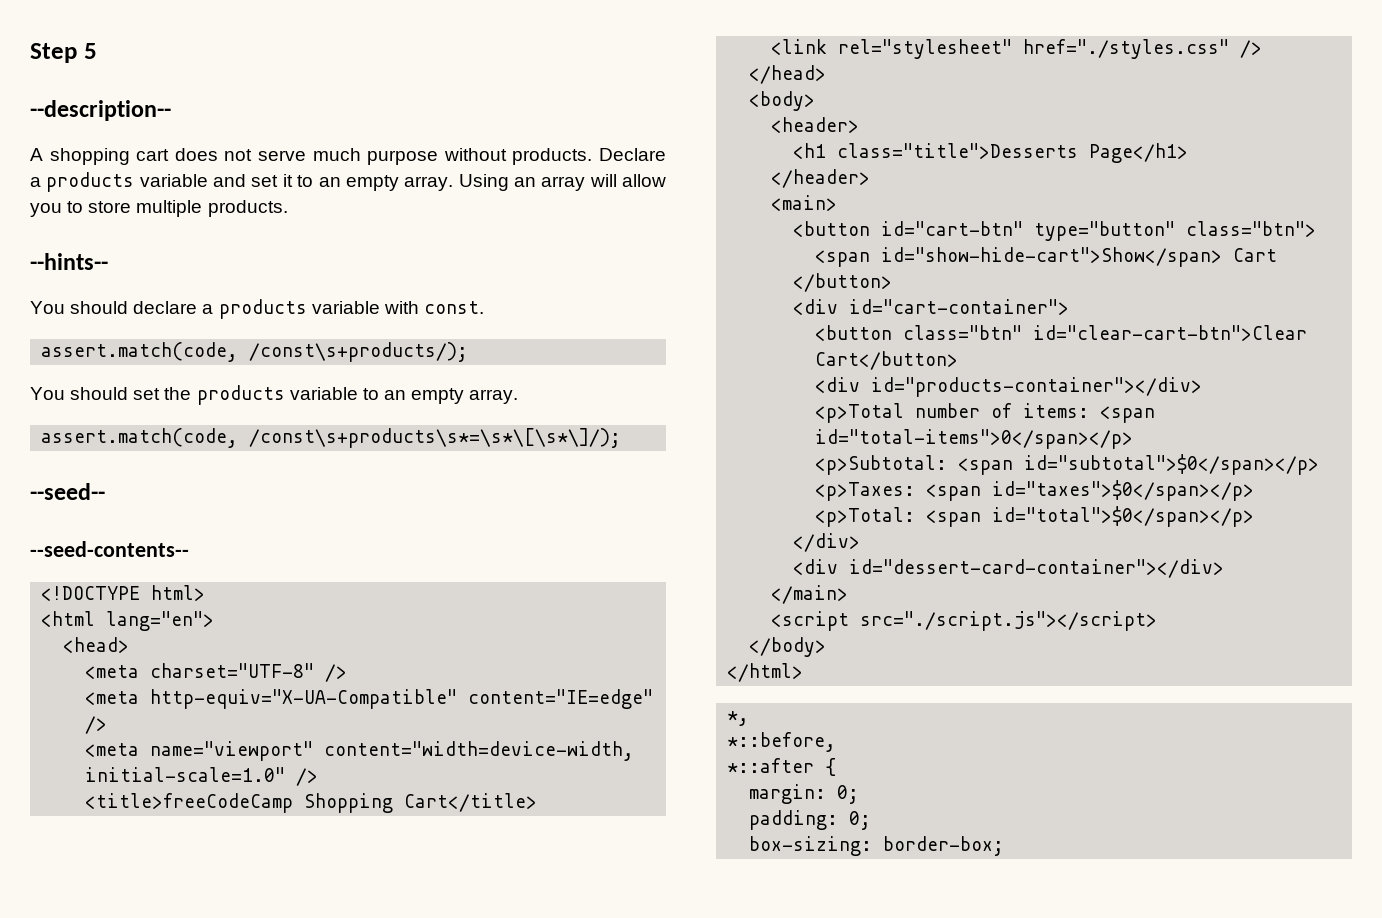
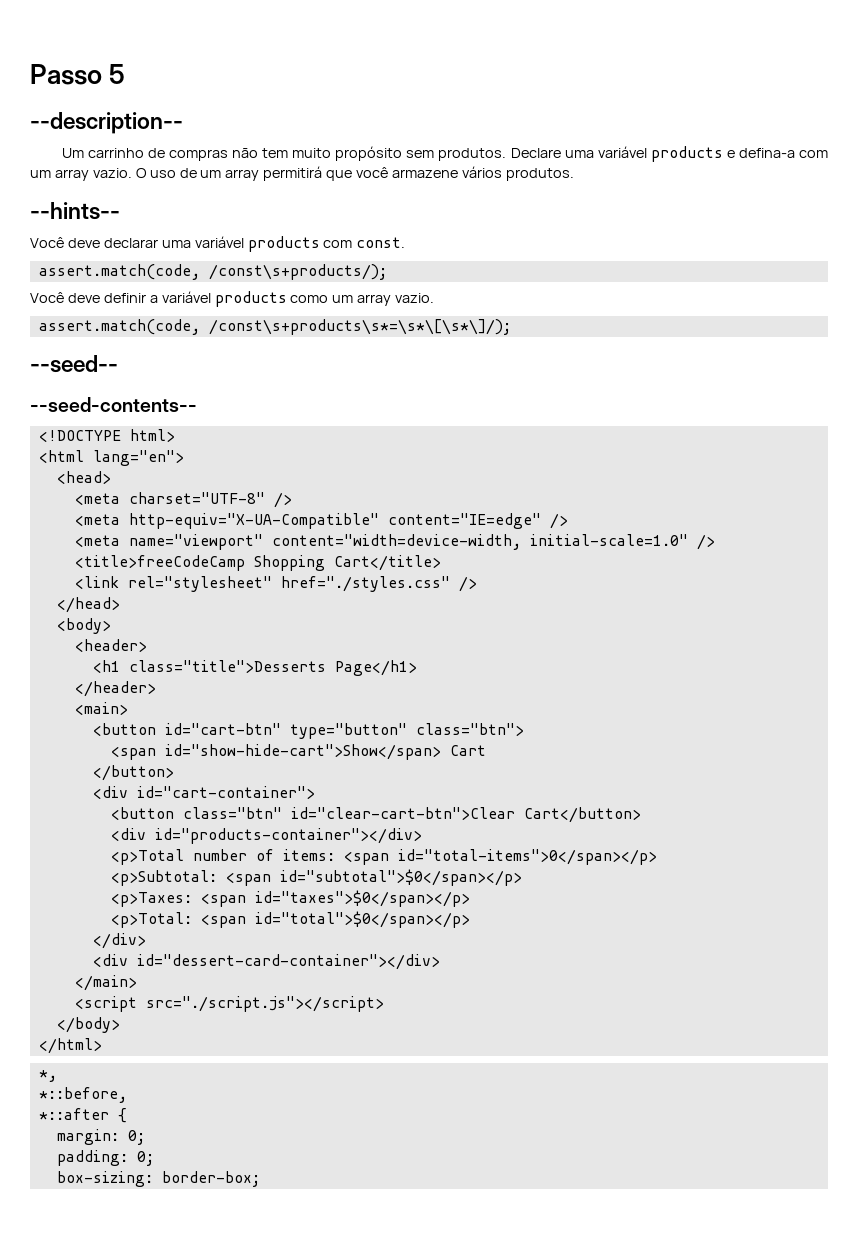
[30,43,77,63] Step -> [30,64,102,85] Passo
[30,148,667,165] [30,172,666,192] [30,200,288,217] [30,253,108,270] [30,299,484,319] [41,342,469,362] [30,385,519,405] A shopping cart does not serve much purpose without products. Declare a products variable and set it to an empty array. Using an array will allow you to store multiple products. // --hints-- // You should declare a products variable with const. // assert.match(code, /const\s+products/); // You should set the products variable to an empty array. -> [61,146,828,162] [30,166,574,181] [30,202,120,220] [30,236,406,252] [38,264,387,280] [30,291,435,307] Um carrinho de compras não tem muito propósito sem produtos. Declare uma variável products e defina-a com um array vazio. O uso de um array permitirá que você armazene vários produtos. // --hints-- // Você deve declarar uma variável products com const. // assert.match(code, /const\s+products/); // Você deve definir a variável products como um array vazio.

